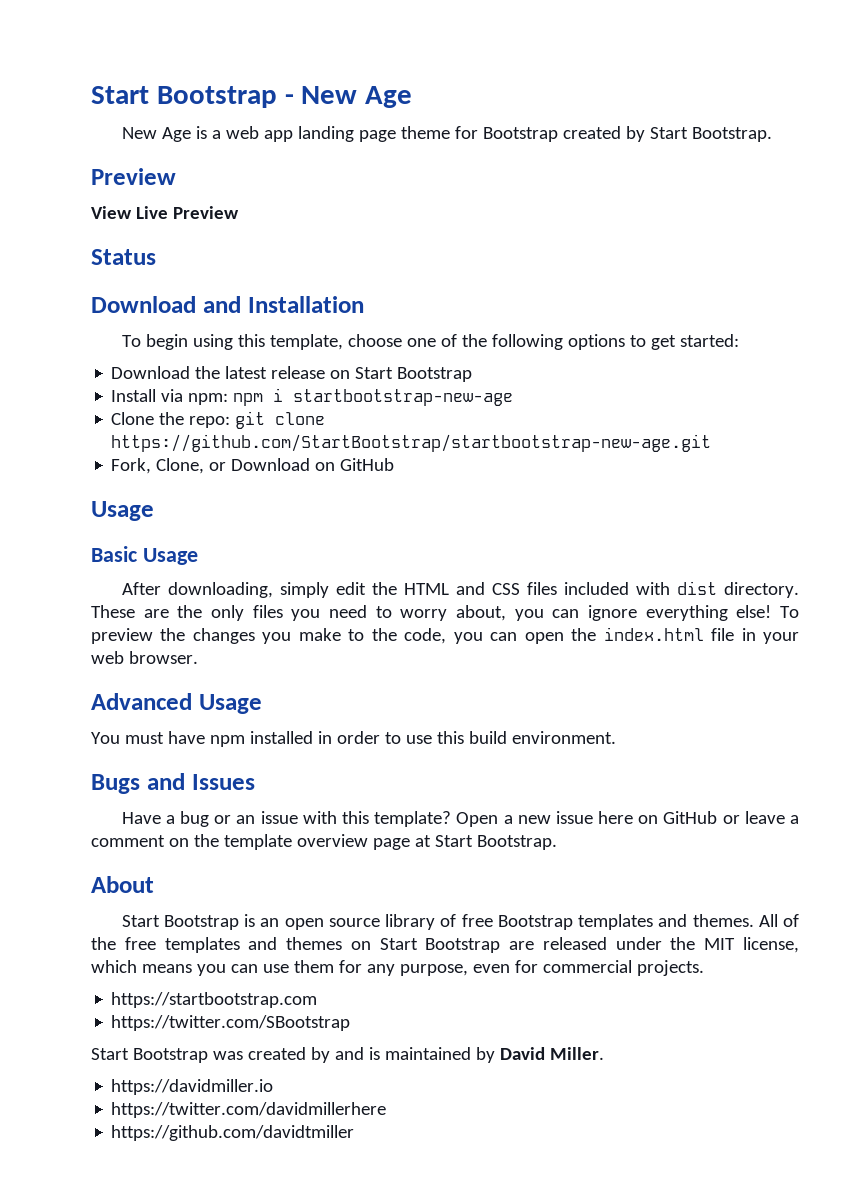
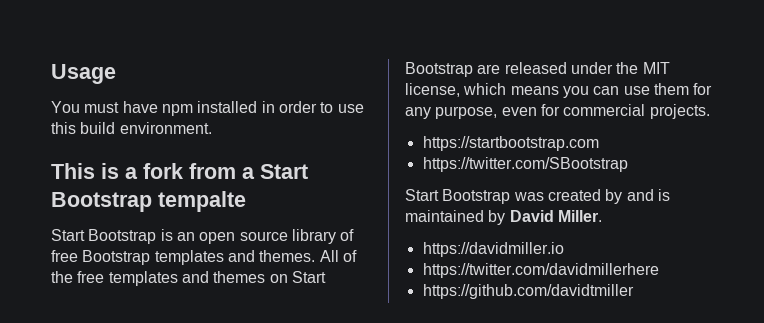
[91,86,413,108] [121,126,772,142] [91,168,176,185] [91,206,239,219] [91,249,156,265] [91,296,364,313] [121,334,739,350] [111,366,473,382] [111,388,514,406] [111,411,326,429] [111,434,712,452] [111,458,395,474] [91,501,154,521] [91,546,198,565] [121,581,800,598] [91,605,799,621] [91,627,800,644] [91,651,198,664] [91,693,192,710] Start Bootstrap - New Age // New Age is a web app landing page theme for Bootstrap created by Start Bootstrap. // Preview // View Live Preview // Status // Download and Installation // To begin using this template, choose one of the following options to get started: // Download the latest release on Start Bootstrap // Install via npm: npm i startbootstrap-new-age // Clone the repo: git clone https://github.com/StartBootstrap/startbootstrap-new-age.git // Fork, Clone, or Download on GitHub // Usage // Basic Usage // After downloading, simply edit the HTML and CSS files included with dist directory. These are the only files you need to worry about, you can ignore everything else! To preview the changes you make to the code, you can open the index.html file in your web browser. // Advanced -> (51, 74) none
[91,773,255,794] [121,811,800,827] [91,834,557,850] [91,876,154,893] Bugs and Issues // Have a bug or an issue with this template? Open a new issue here on GitHub or leave a comment on the template overview page at Start Bootstrap. // About -> [51,163,308,179] [51,191,246,212] This is a fork from a Start Bootstrap tempalte

